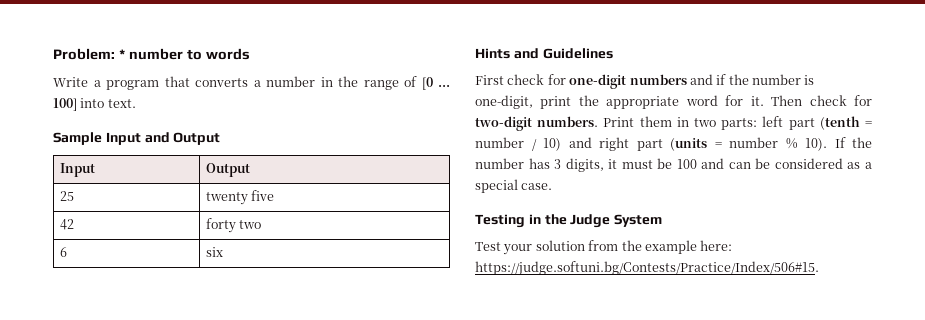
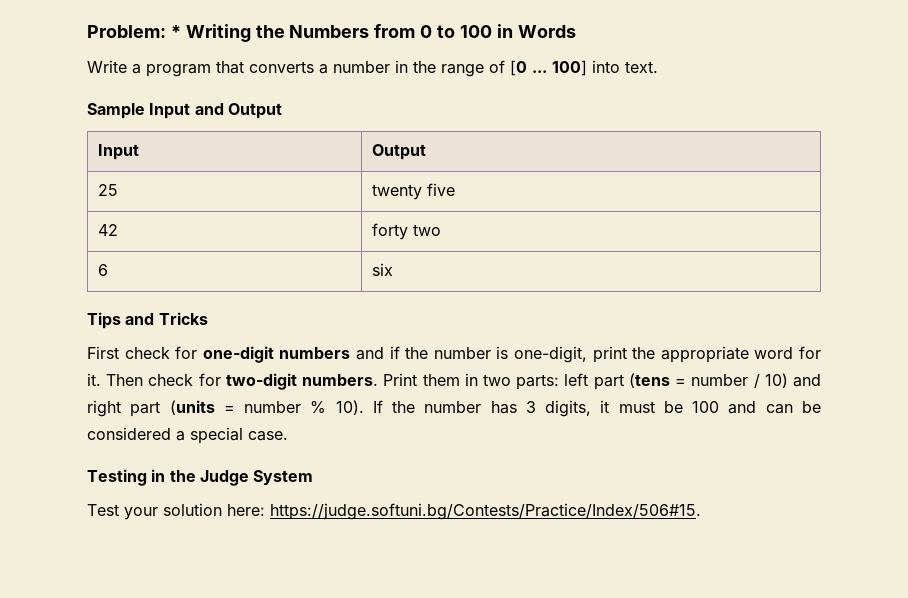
[128,48,250,60] number to words -> [185,24,576,42] Writing the Numbers from 0 to 100 in Words
[475,48,613,59] Hints and Guidelines -> [87,312,208,329] Tips and Tricks
[819,116,860,130] (tenth -> [628,373,670,388] (tens
[847,162,861,169] as -> (171, 433) none
[588,240,697,254] from the example -> (222, 509) none

